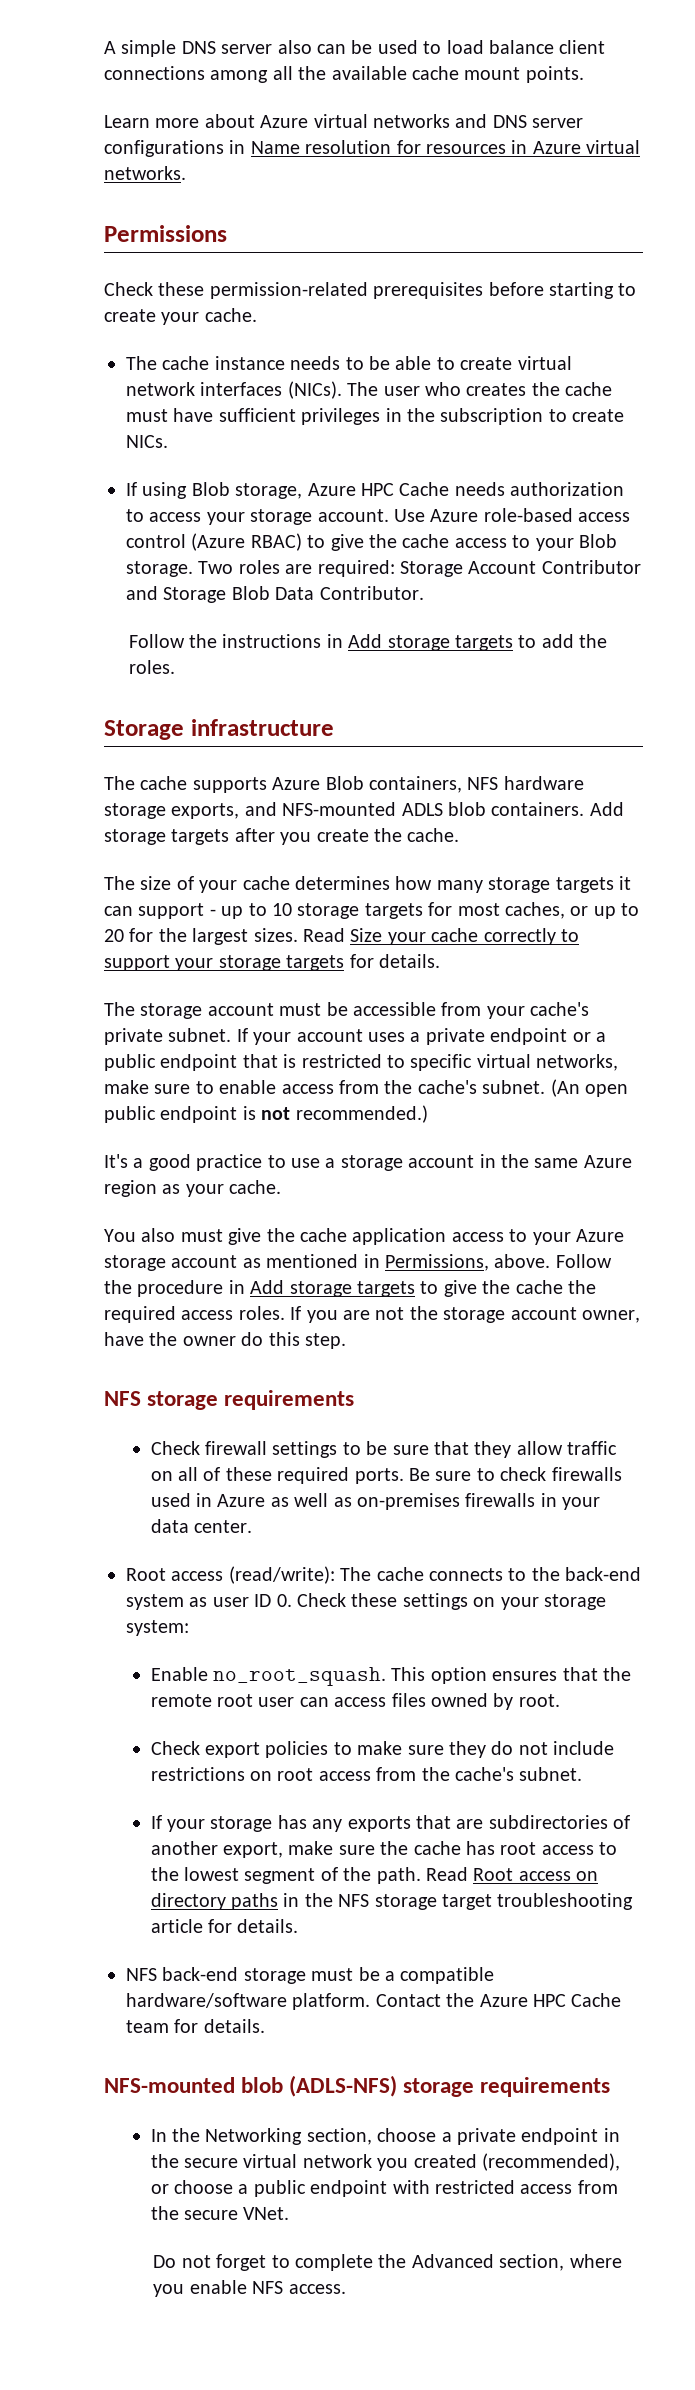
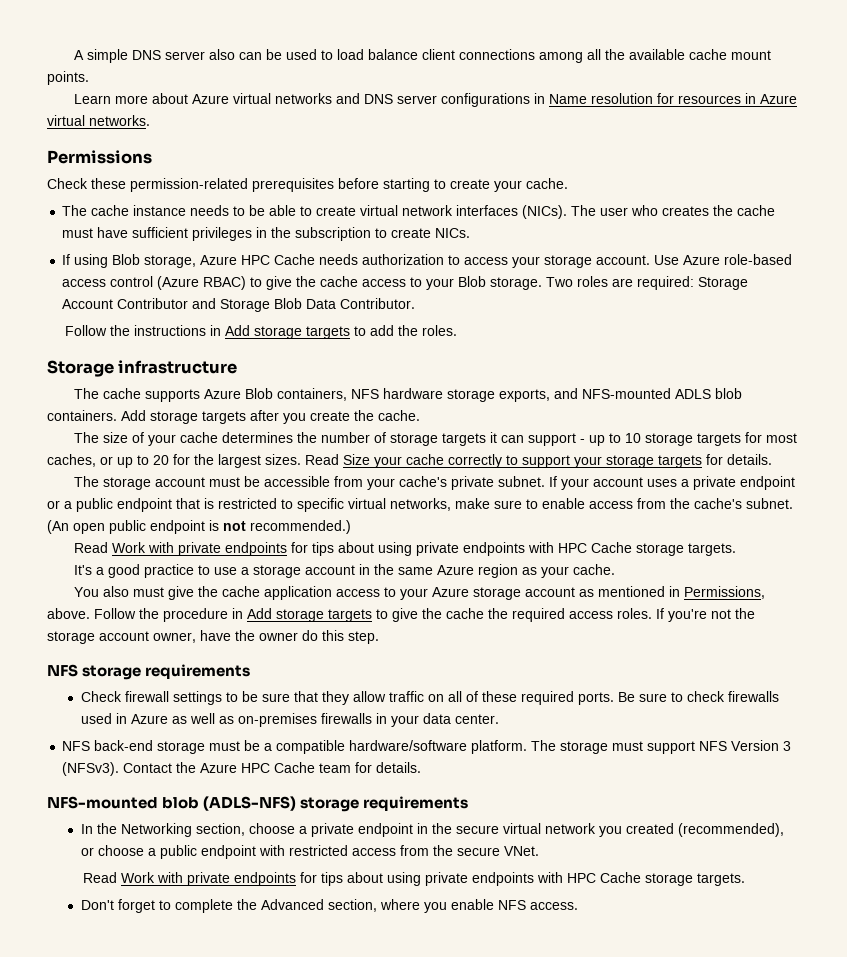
[395,876,483,893] how many -> [296,432,386,443] the number of
(428, 1114) none -> [73,542,736,556] // Read Work with private endpoints for tips about using private endpoints with HPC Cache storage targets.
[306,1310,370,1323] you are -> [668,609,707,622] you're
[126,1566,642,1584] [126,1593,606,1610] [126,1620,189,1636] [150,1667,632,1686] [150,1693,560,1710] [150,1741,615,1758] [150,1767,583,1781] [150,1815,631,1832] [150,1841,618,1858] [150,1867,599,1884] [150,1893,634,1910] [150,1919,299,1933] // Root access (read/write): The cache connects to the back-end system as user ID 0. Check these settings on your storage system: // Enable no_root_squash. This option ensures that the remote root user can access files owned by root. // Check export policies to make sure they do not include restrictions on root access from the cache's subnet. // If your storage has any exports that are subdirectories of another export, make sure the cache has root access to the lowest segment of the path. Read Root access on directory paths in the NFS storage target troubleshooting article for details. -> (499, 719) none
(371, 2001) none -> [531,740,792,754] [62,762,120,776] The storage must support NFS Version 3 (NFSv3).
[153,2255,211,2268] Do not -> [83,872,746,886] [80,900,114,910] Read Work with private endpoints for tips about using private endpoints with HPC Cache storage targets. // Don't

